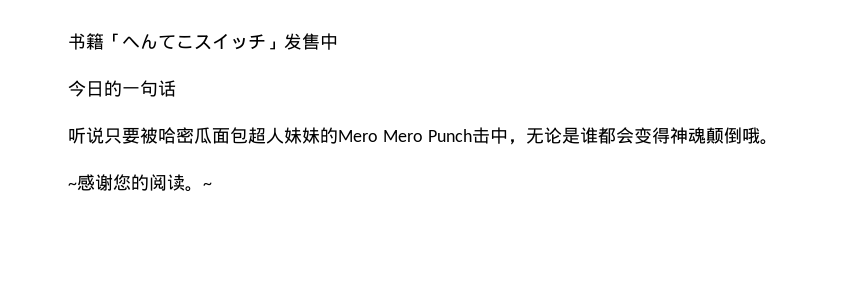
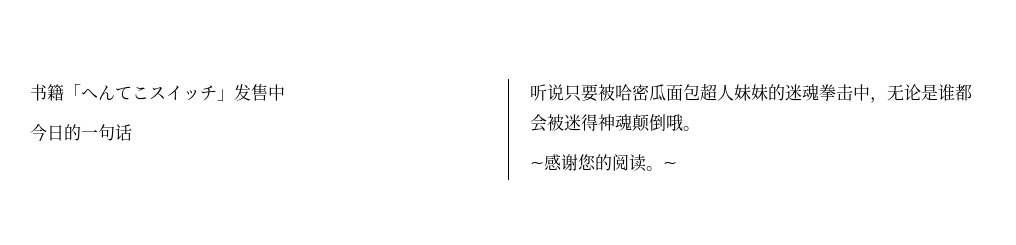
[338,129,472,142] Mero Mero Punch -> [785,84,836,101] 迷魂拳
[633,127,652,144] 变 -> [547,114,581,131] 被迷

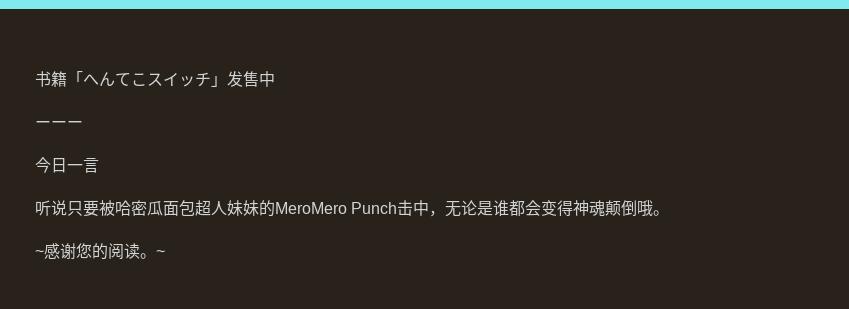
(285, 92) none -> [35,120,83,128] // ーーー
[64,124,132,141] 的一句话 -> [67,158,99,173] 一言
[785,84,836,101] 迷魂拳 -> [275,202,398,214] MeroMero Punch
[547,114,581,131] 被迷 -> [541,200,558,216] 变

